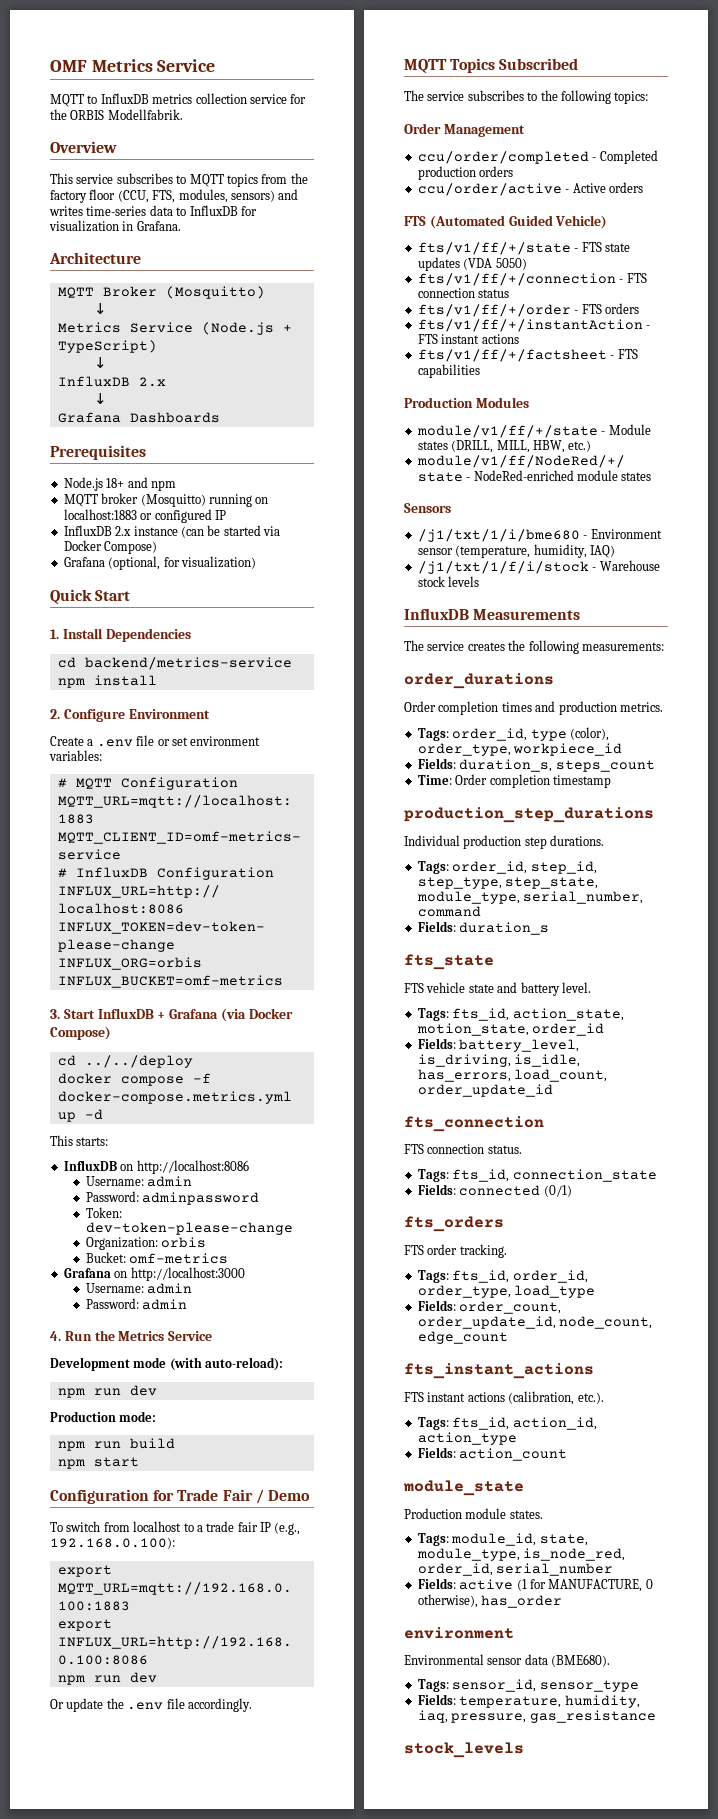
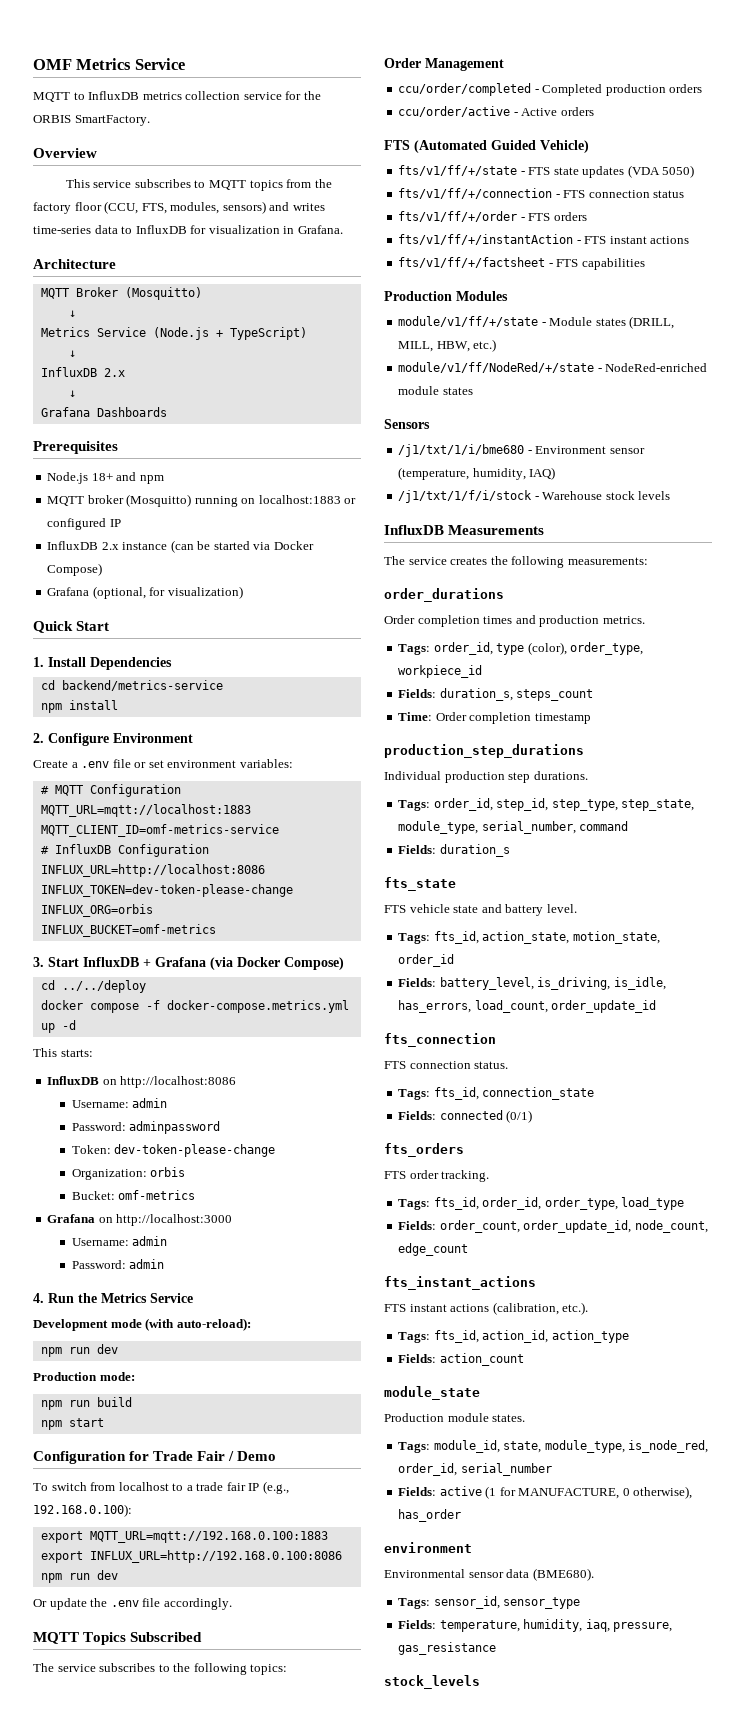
[107,109,183,120] Modellfabrik. -> [74,115,150,126] SmartFactory.

